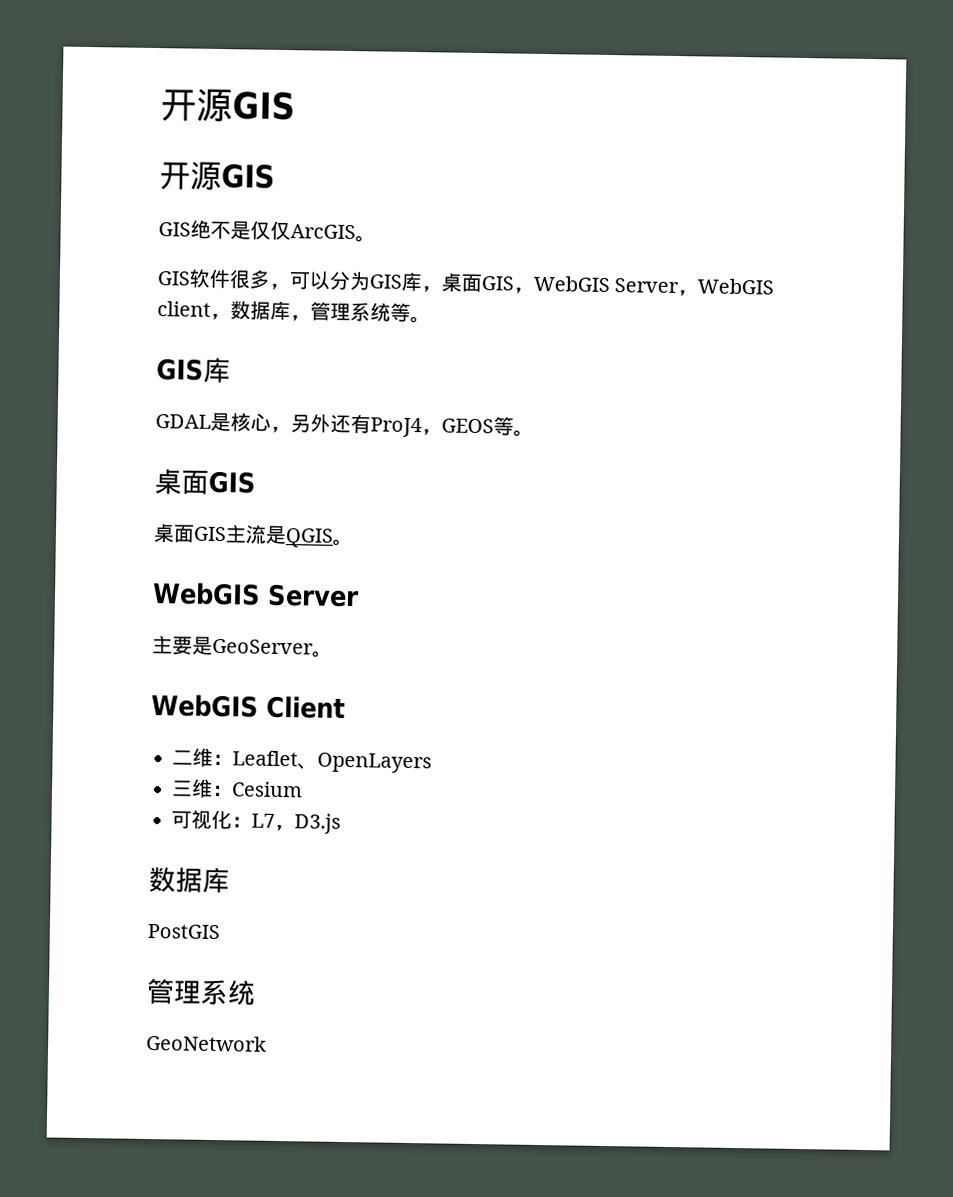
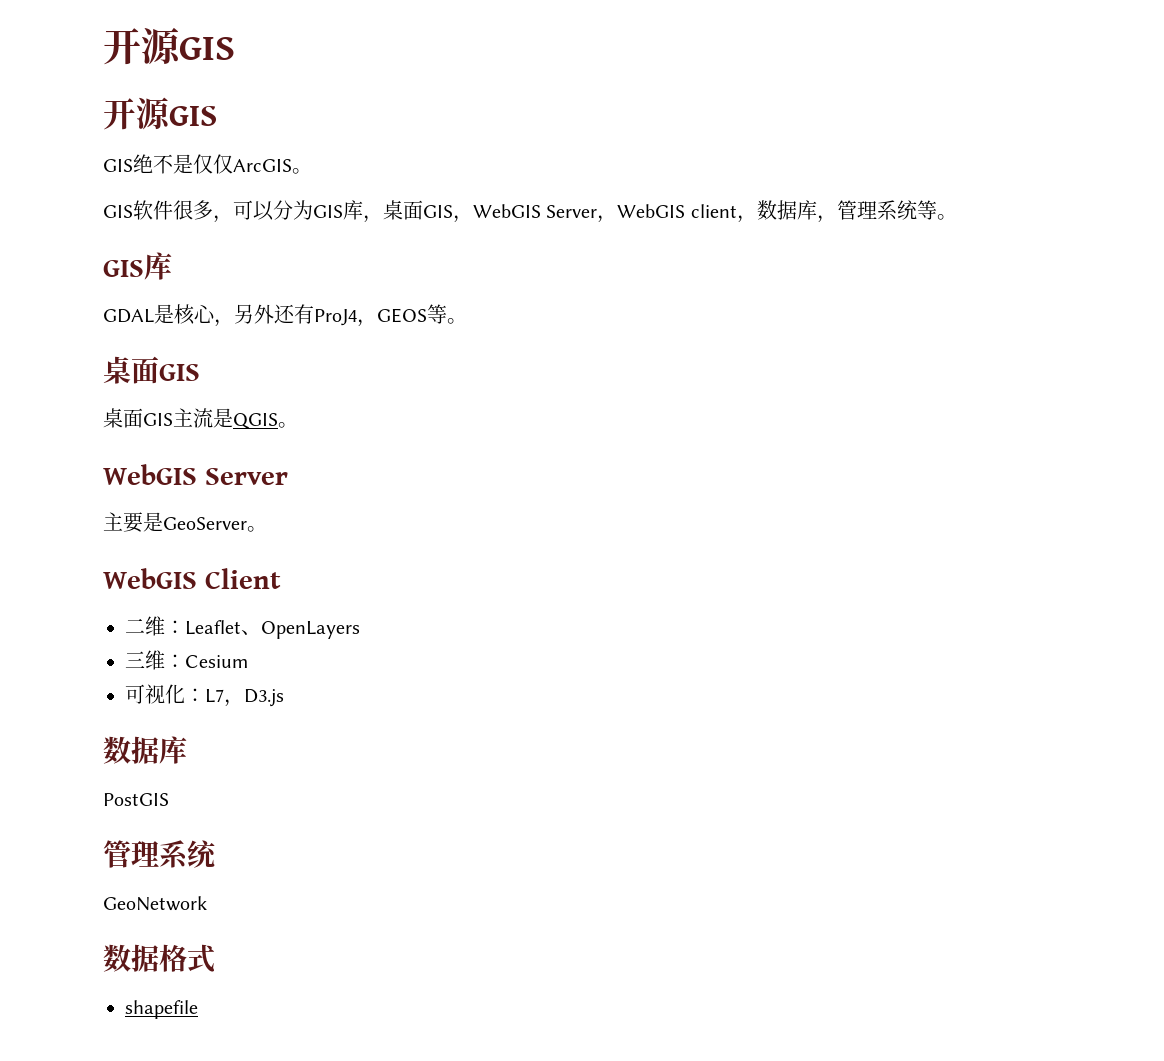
(267, 1043) none -> [103,944,215,973] [125,1000,198,1019] // 数据格式 // shapefile

